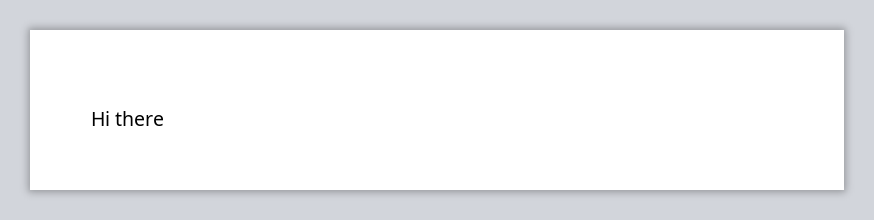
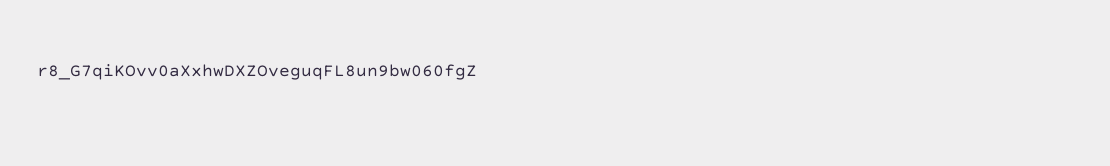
[91,111,165,126] Hi there -> [37,64,477,80] r8_G7qiKOvv0aXxhwDXZOveguqFL8un9bw060fgZ

